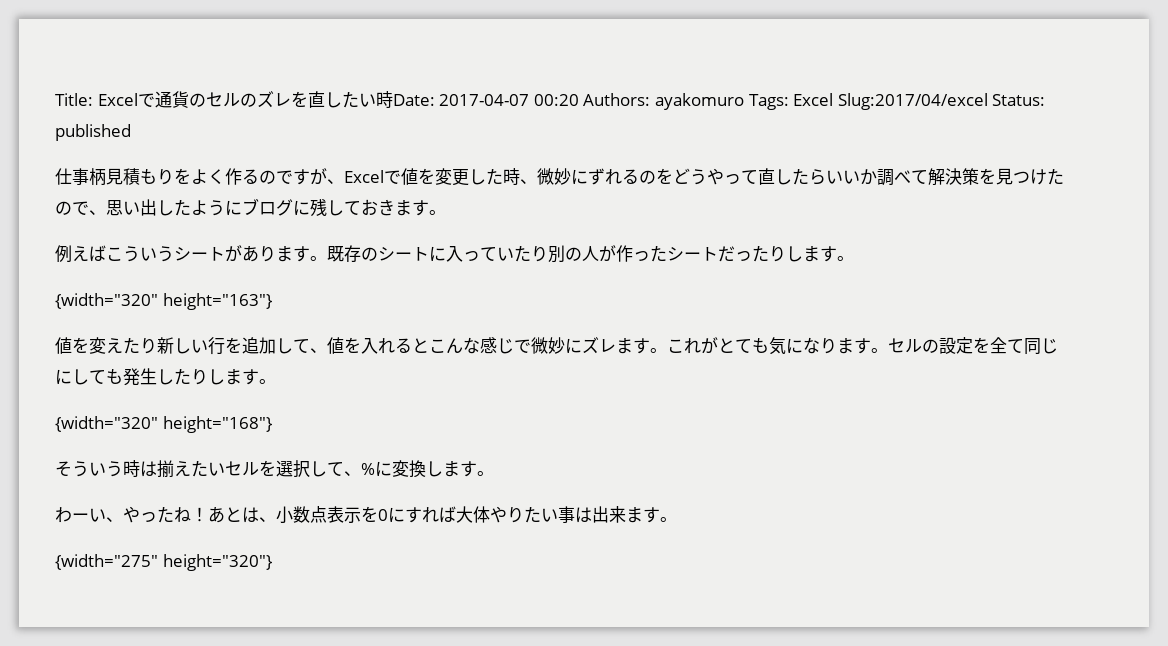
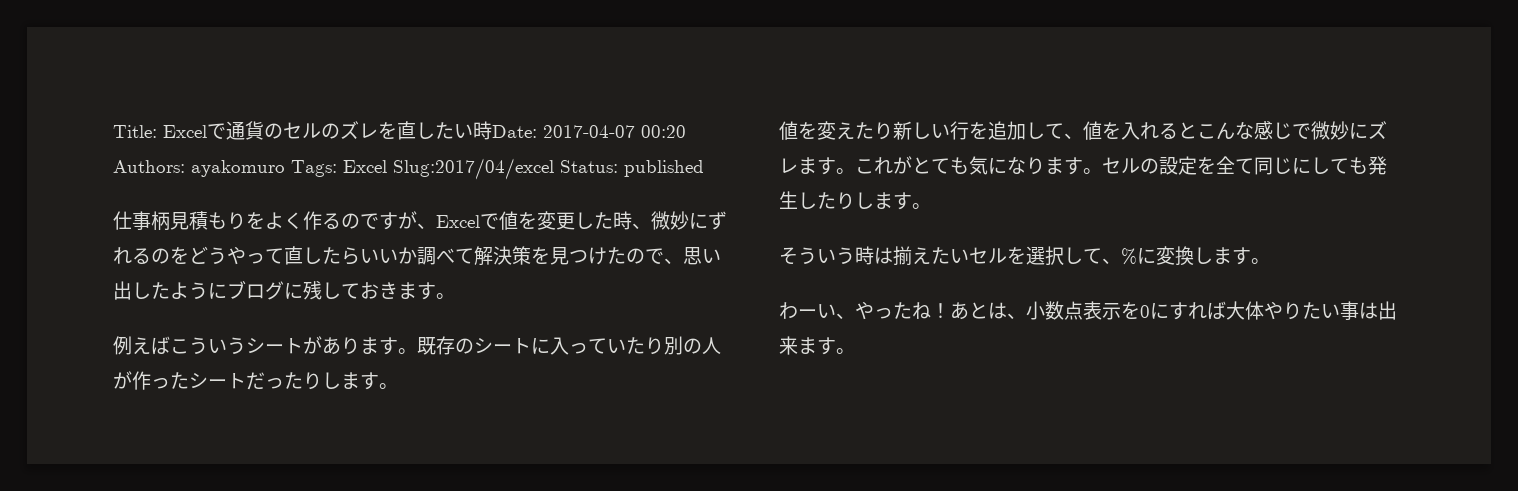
[55,293,272,310] // {width="320" height="163"} -> (398, 386) none
[55,416,272,433] // {width="320" height="168"} -> (931, 206) none
[55,554,272,571] // {width="275" height="320"} -> (855, 351) none

